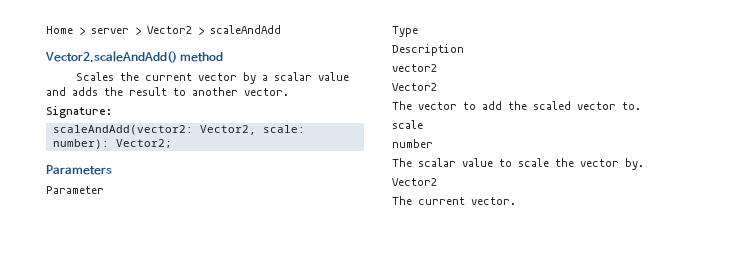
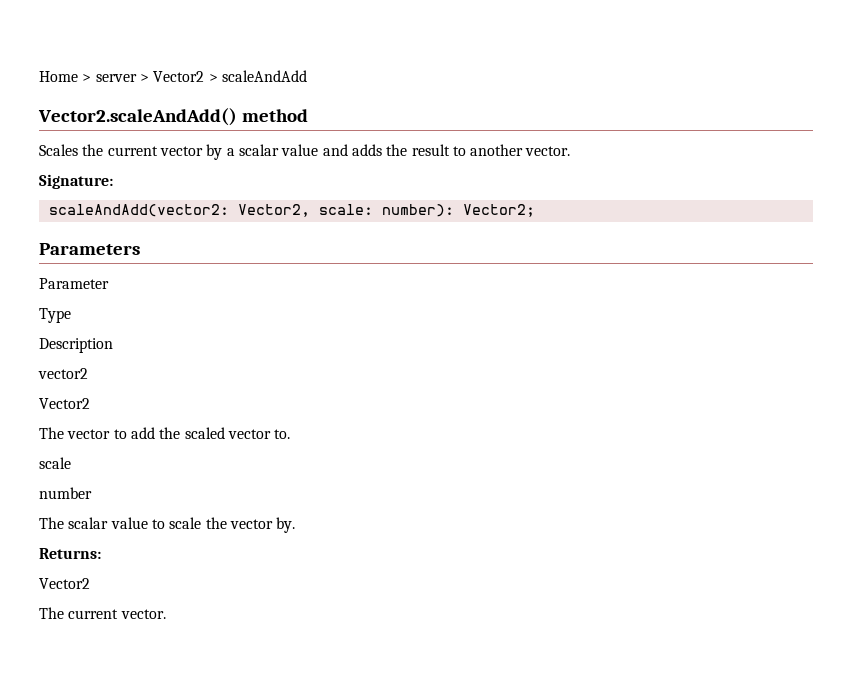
(644, 164) none -> [39,548,101,559] // Returns:

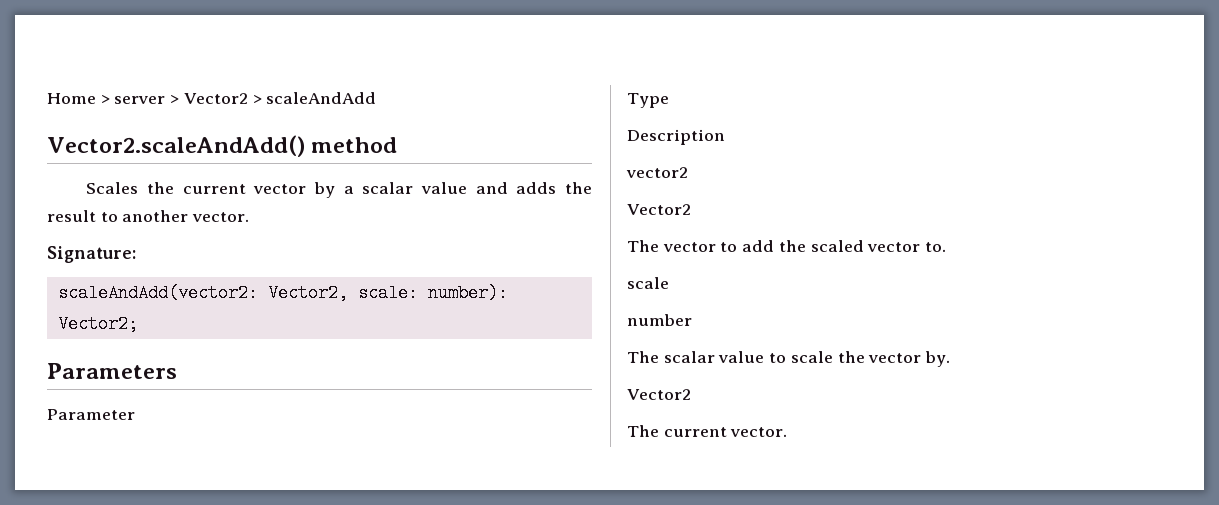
[39,548,101,559] // Returns: -> (951, 359) none

